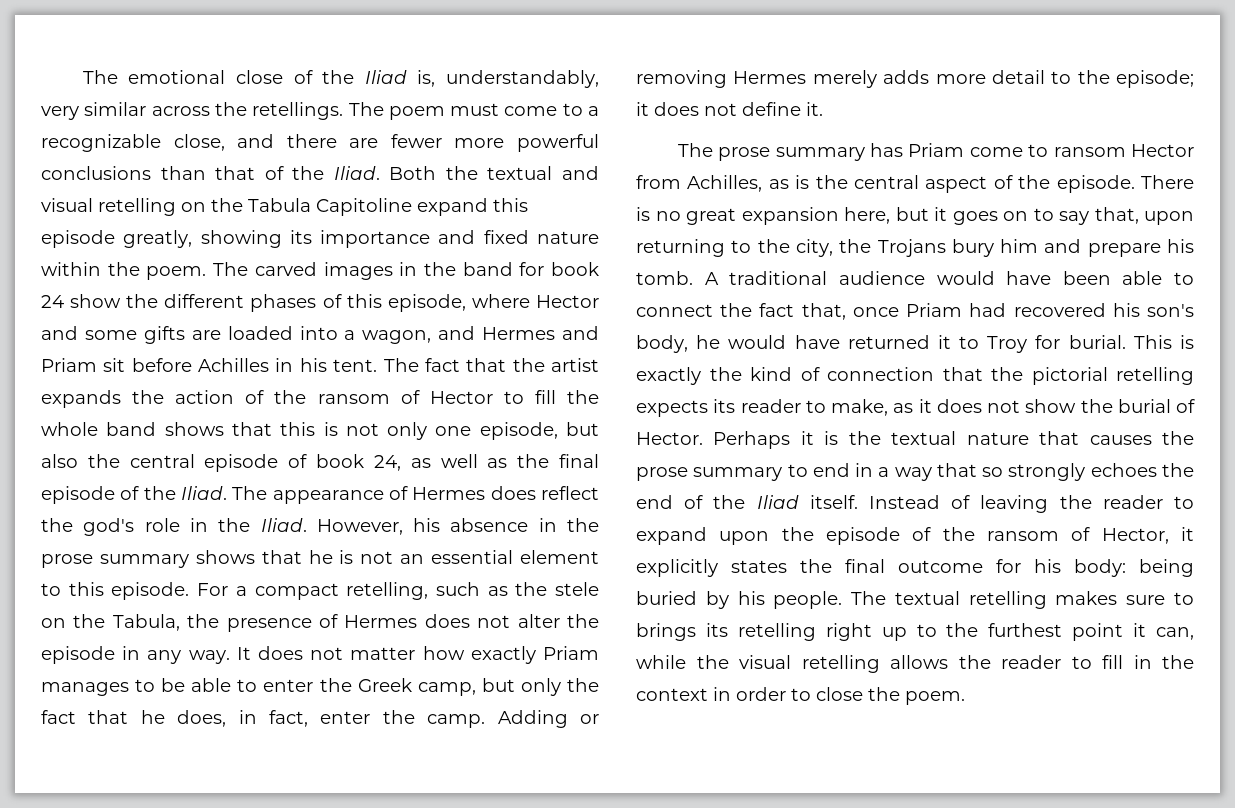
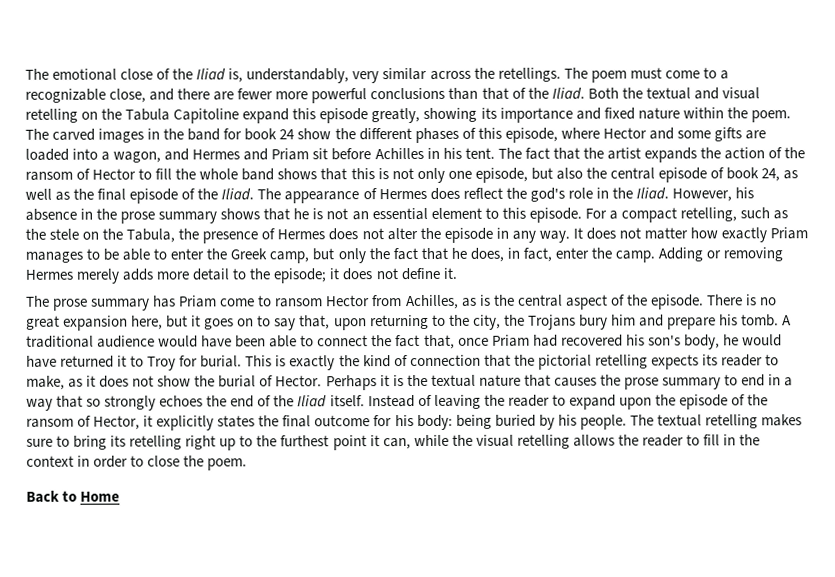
[636,623,696,641] brings -> [73,435,108,450] bring
(965, 698) none -> [26,490,121,503] // Back to Home

